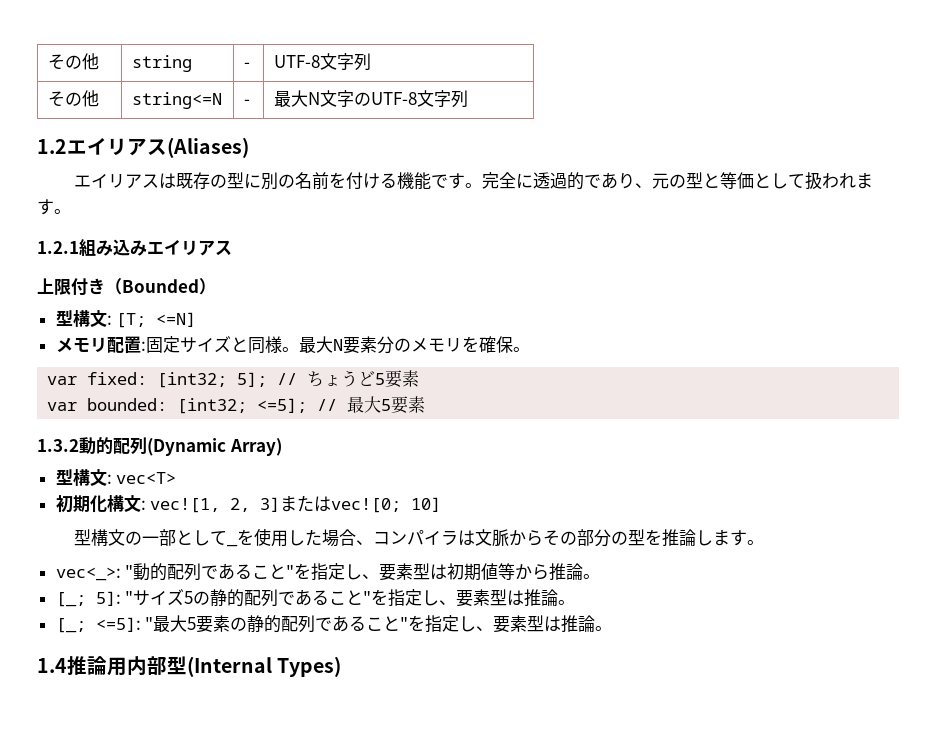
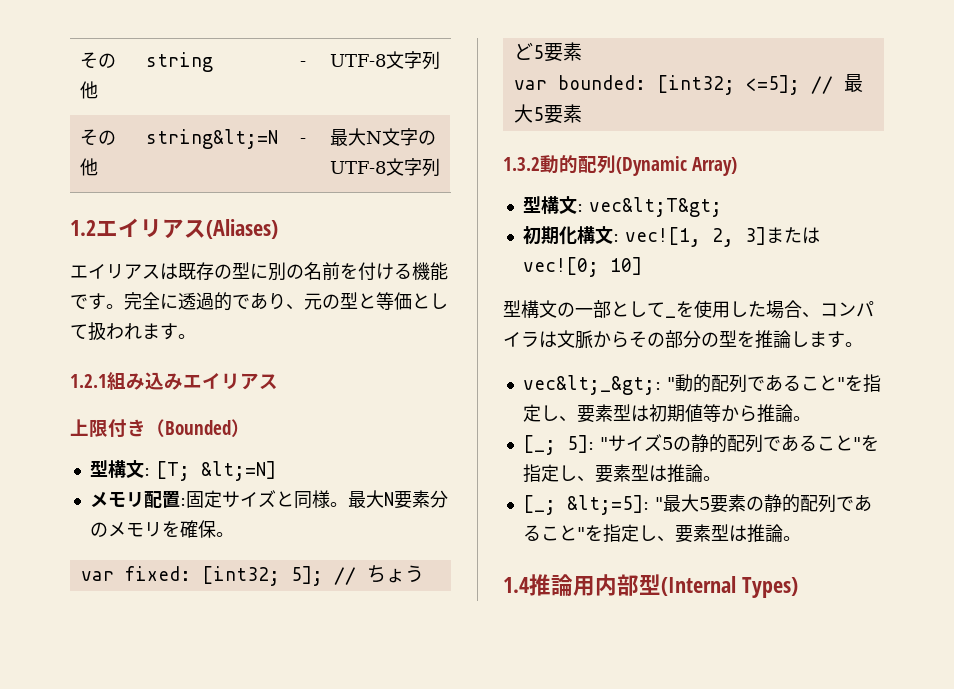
[131,92,222,109] string<=N -> [146,129,279,149] string&lt;=N
[156,312,197,327] <=N] -> [200,461,276,481] &lt;=N]
[116,472,177,484] vec<T> -> [588,197,722,217] vec&lt;T&gt;
[55,567,121,581] vec<_>: -> [522,375,661,395] vec&lt;_&gt;:
[95,617,141,632] <=5]: -> [566,495,649,515] &lt;=5]:

